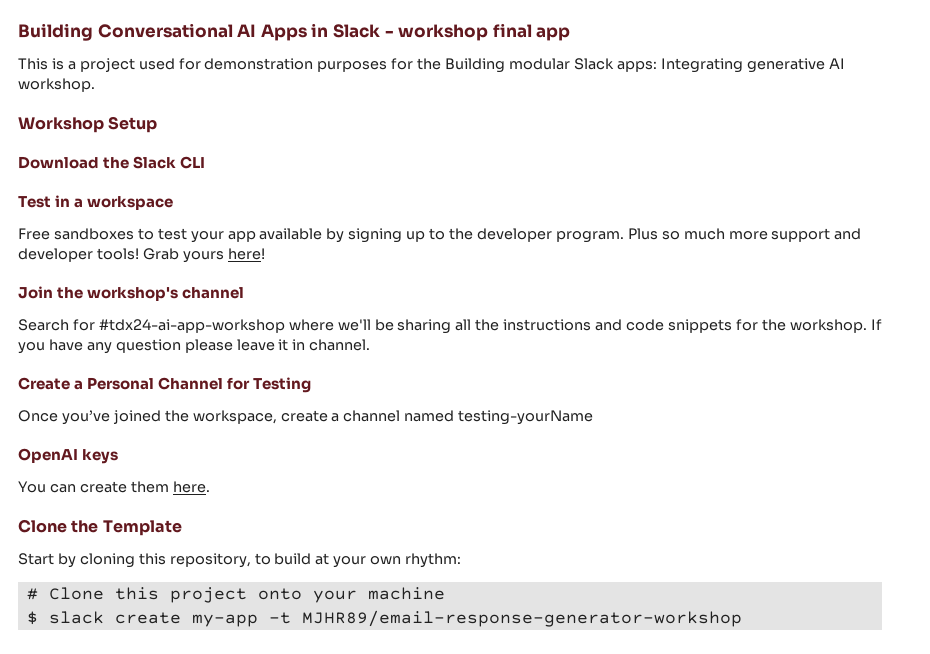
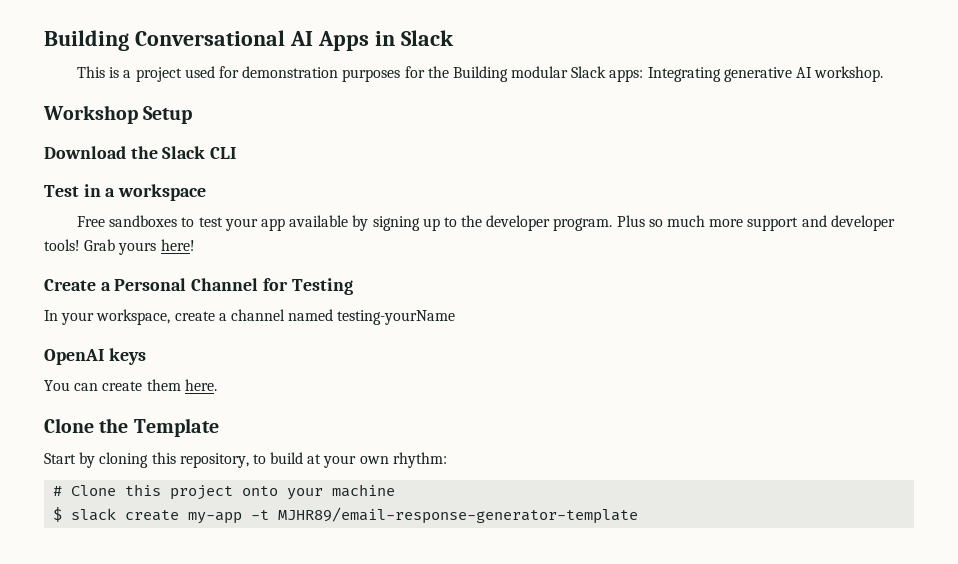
[384,23,571,41] - workshop final app -> (454, 38) none
[18,286,245,301] [18,319,882,334] [18,339,371,354] // Join the workshop's channel // Search for #tdx24-ai-app-workshop where we'll be sharing all the instructions and code snippets for the workshop. If you have any question please leave it in channel. -> (195, 245) none
[18,410,189,425] Once you’ve joined the -> [44,310,95,325] In your
[301,610,742,627] MJHR89/email-response-generator-workshop -> [278,507,639,524] MJHR89/email-response-generator-template

